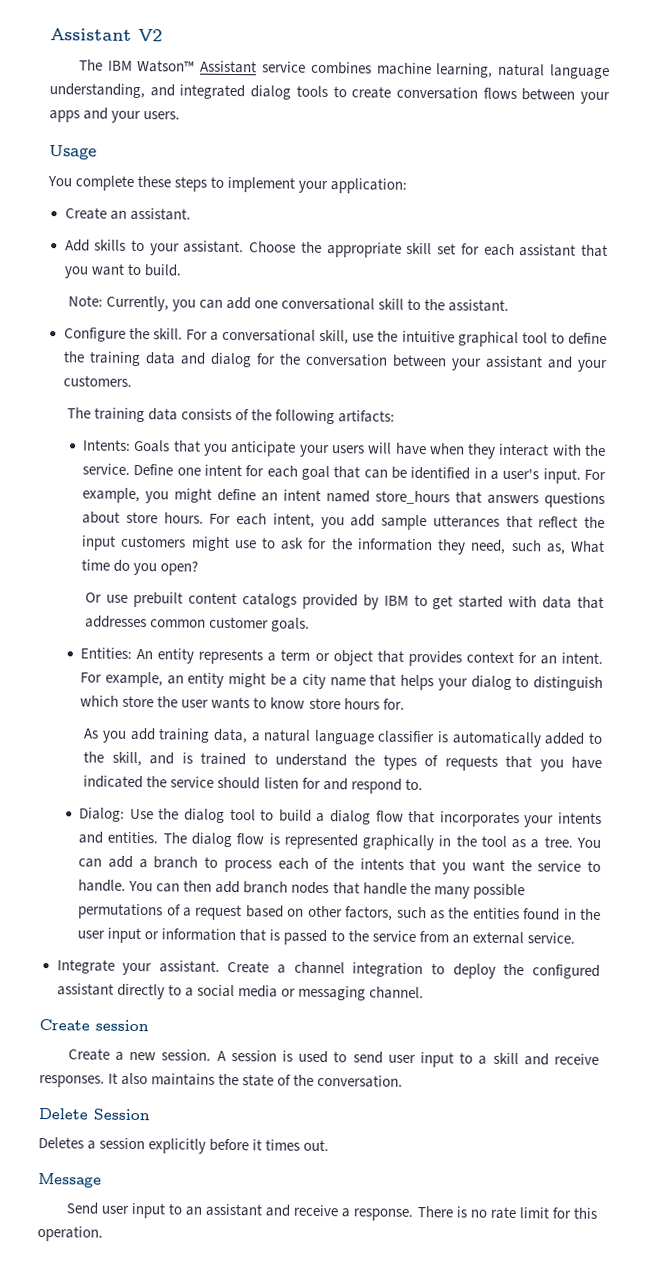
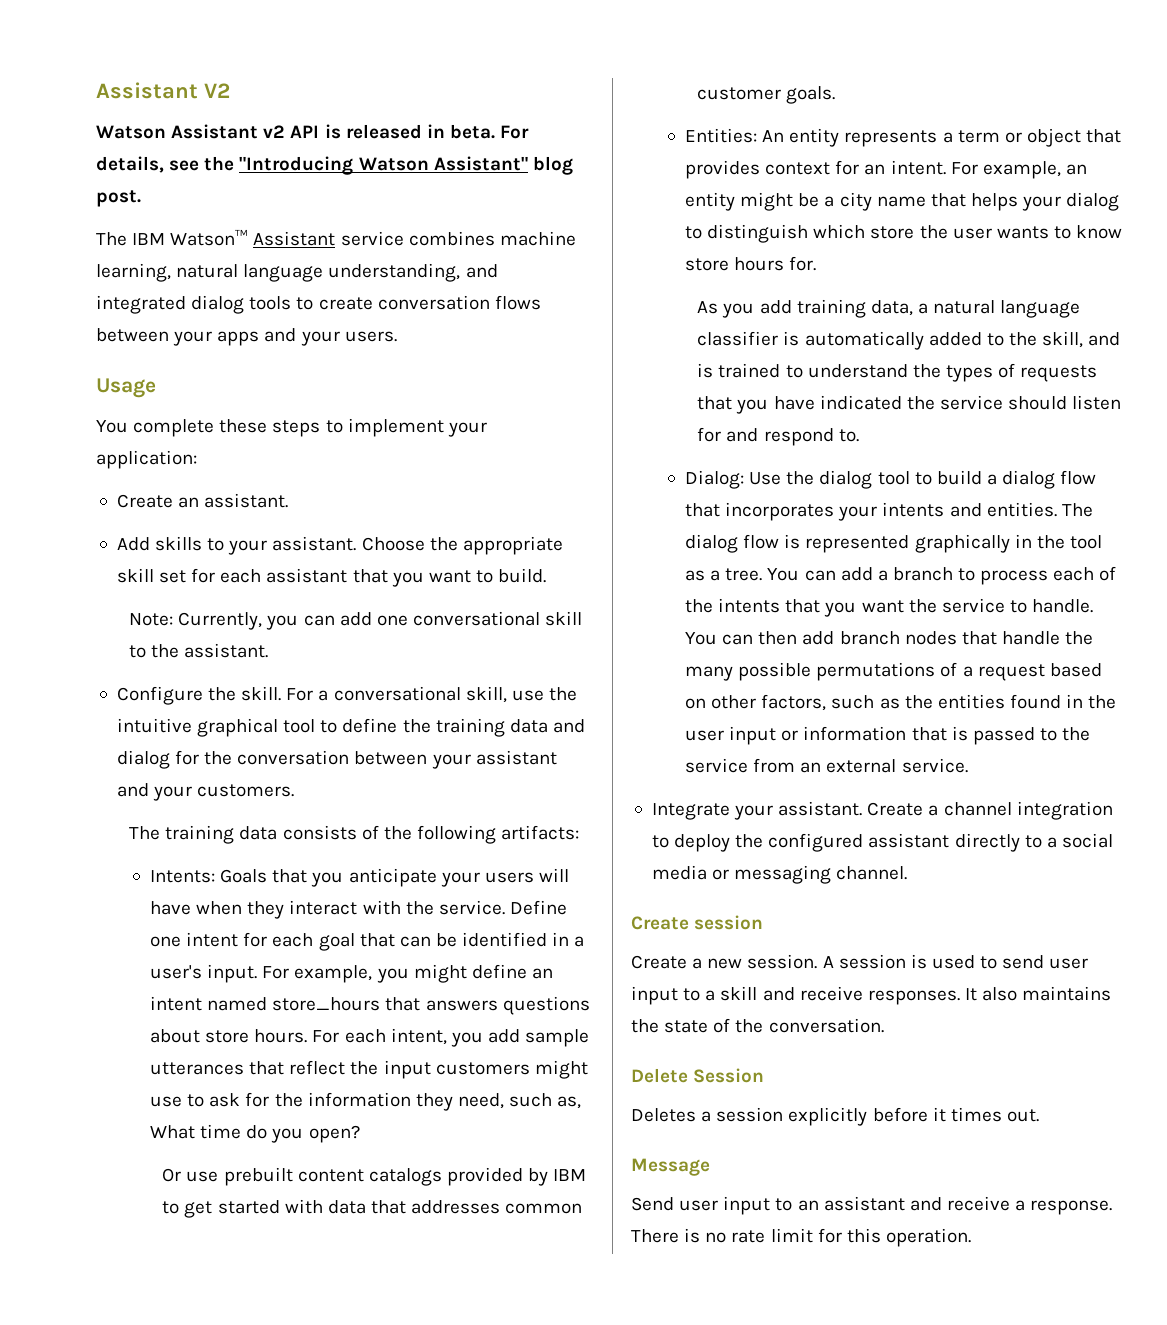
(163, 35) none -> [96,124,530,139] [96,156,573,175] [96,190,141,207] // Watson Assistant v2 API is released in beta. For details, see the "Introducing Watson Assistant" blog post.

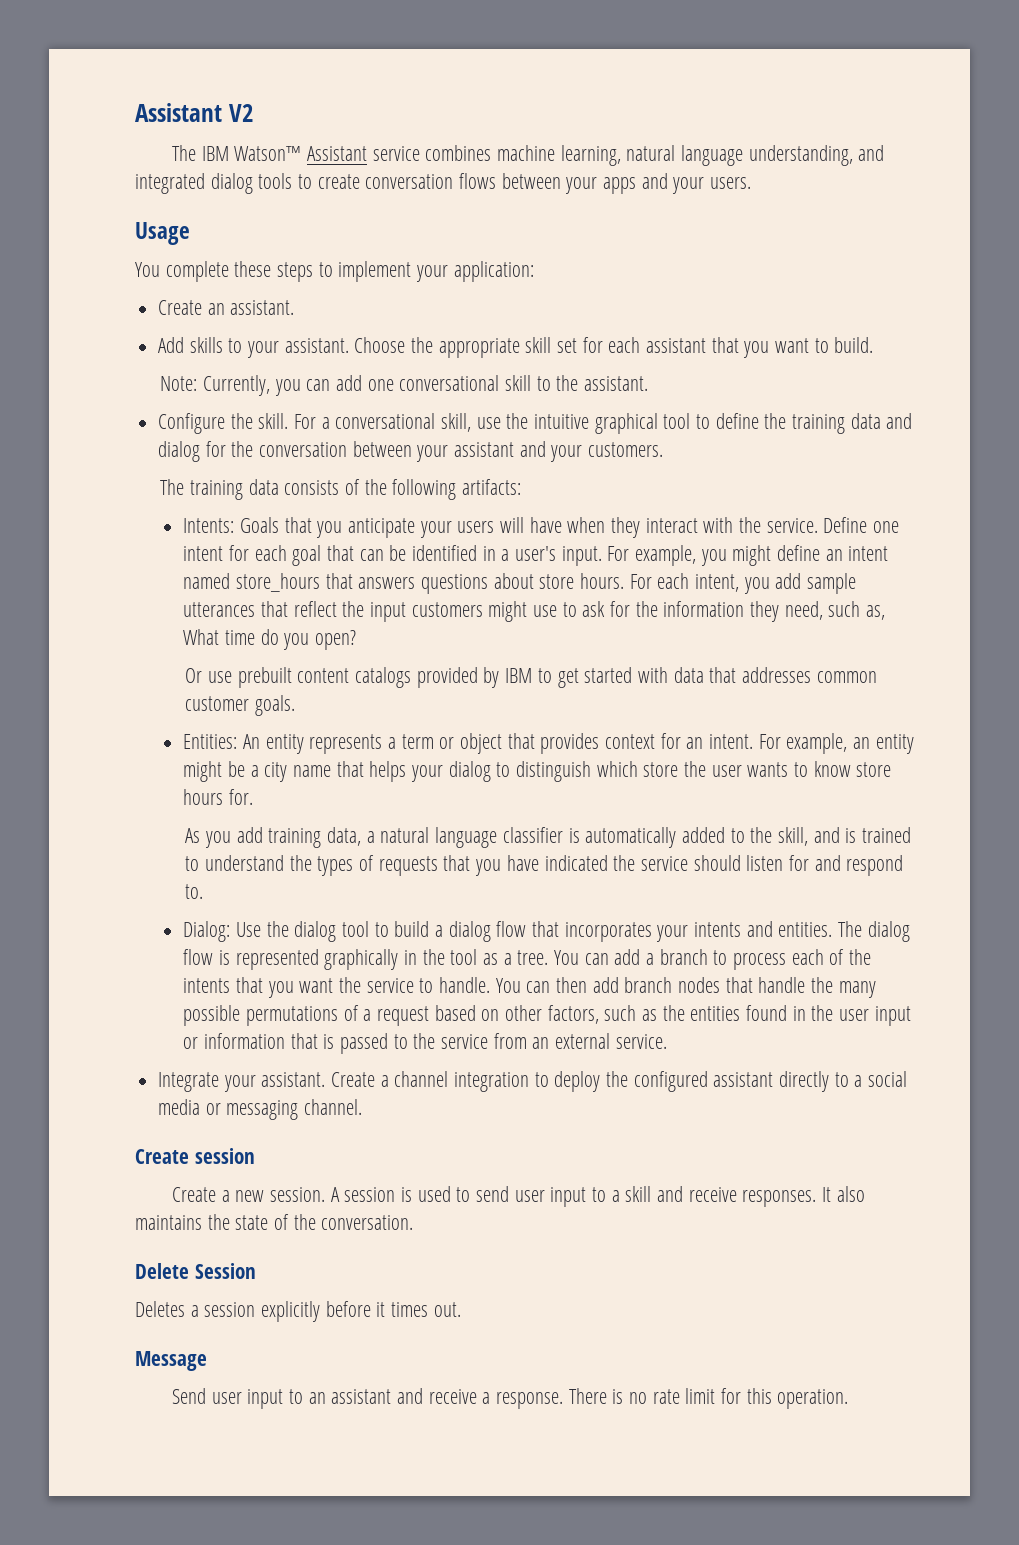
[96,124,530,139] [96,156,573,175] [96,190,141,207] // Watson Assistant v2 API is released in beta. For details, see the "Introducing Watson Assistant" blog post. -> (254, 113) none

